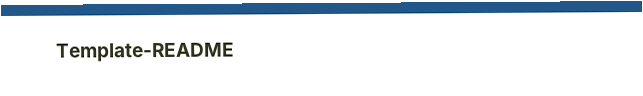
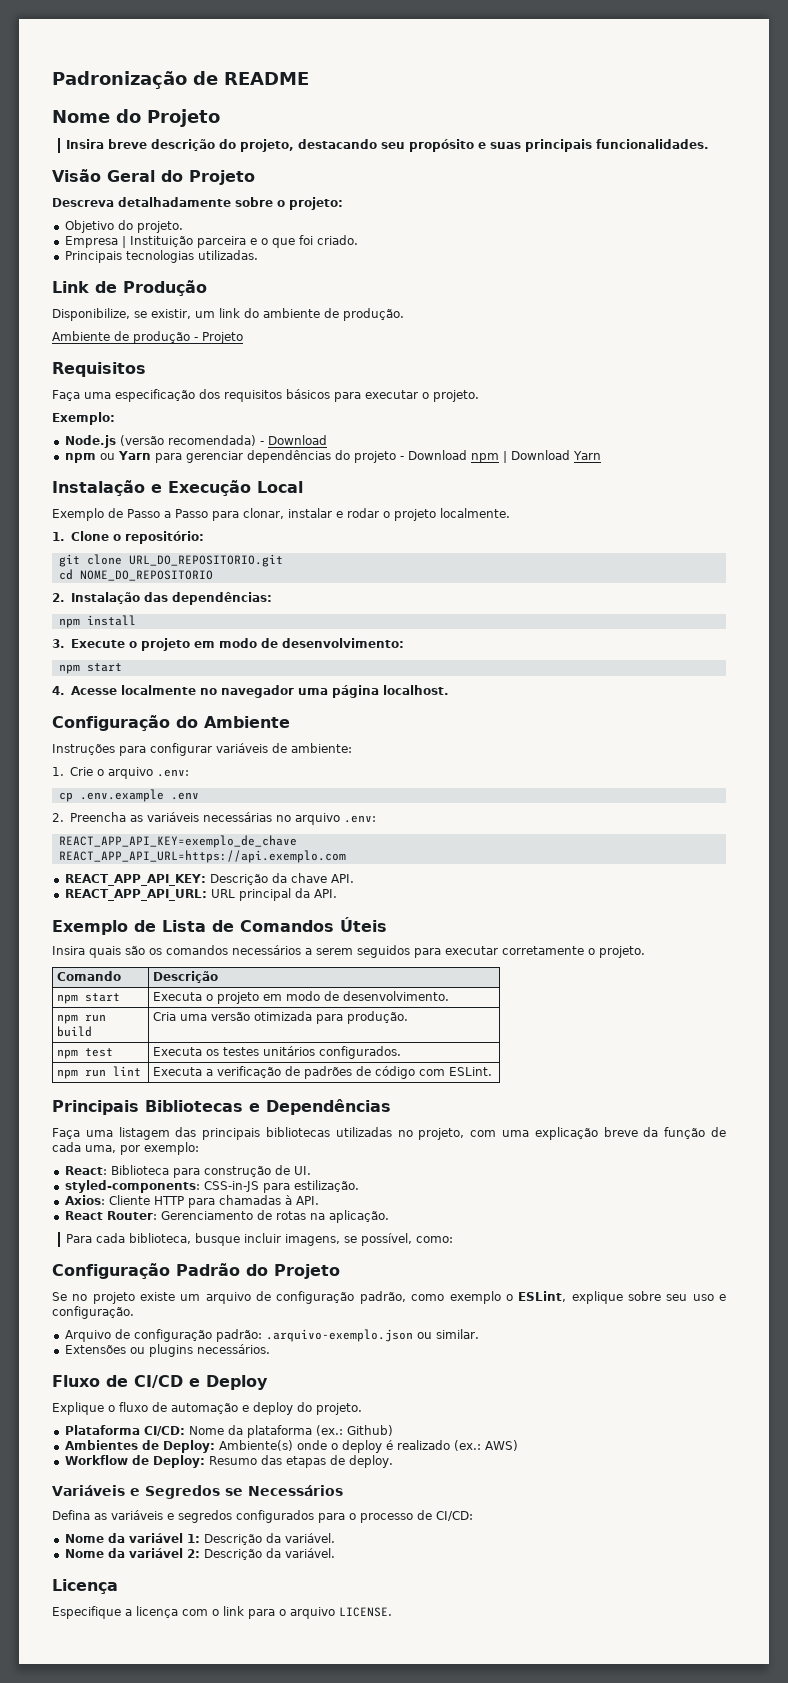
[55,42,235,62] Template-README -> [52,71,309,89] [52,109,220,127] [65,139,709,152] [52,169,255,185] [52,197,343,210] [64,220,183,233] [64,235,358,248] [64,250,258,263] [52,280,207,296] [52,308,404,321] [52,331,243,344] [52,362,146,377] [52,389,479,402] [52,412,115,425] [64,435,327,448] [64,450,601,463] [52,480,303,496] [52,508,510,521] [52,531,204,544] [58,554,283,567] [58,569,213,581] [52,592,272,605] [58,615,136,628] [52,638,404,651] [58,663,122,674] [52,685,449,698] [52,715,290,731] [52,743,352,756] [52,767,189,779] [58,789,199,802] [52,812,376,825] [58,835,297,848] [58,850,346,863] [64,873,354,886] [64,888,337,901] [52,917,387,935] [52,945,645,958] [57,971,122,981] [153,971,219,983] [57,993,121,1004] [153,991,450,1004] [57,1014,107,1024] [57,1026,93,1037] [153,1011,409,1024] [57,1048,114,1059] [153,1046,402,1059] [57,1066,142,1079] [153,1066,493,1079] [52,1099,391,1115] [52,1127,727,1140] [52,1142,199,1155] [64,1165,311,1178] [64,1180,359,1193] [64,1195,319,1208] [64,1210,389,1223] [65,1233,453,1246] [52,1263,340,1279] [52,1291,727,1304] [52,1306,134,1319] [64,1329,479,1342] [64,1344,270,1357] [52,1375,268,1390] [52,1402,362,1415] [64,1425,393,1438] [64,1440,518,1453] [64,1455,393,1468] [52,1485,343,1499] [52,1510,473,1523] [64,1533,335,1545] [64,1548,335,1560] [52,1579,118,1594] [52,1606,392,1619] Padronização de README // Nome do Projeto // Insira breve descrição do projeto, destacando seu propósito e suas principais funcionalidades. // Visão Geral do Projeto // Descreva detalhadamente sobre o projeto: // Objetivo do projeto. // Empresa | Instituição parceira e o que foi criado. // Principais tecnologias utilizadas. // Link de Produção // Disponibilize, se existir, um link do ambiente de produção. // Ambiente de produção - Projeto // Requisitos // Faça uma especificação dos requisitos básicos para executar o projeto. // Exemplo: // Node.js (versão recomendada) - Download // npm ou Yarn para gerenciar dependências do projeto - Download npm | Download Yarn // Instalação e Execução Local // Exemplo de Passo a Passo para clonar, instalar e rodar o projeto localmente. // 1. Clone o repositório: // git clone URL_DO_REPOSITORIO.git // cd NOME_DO_REPOSITORIO // 2. Instalação das dependências: // npm install // 3. Execute o projeto em modo de desenvolvimento: // npm start // 4. Acesse localmente no navegador uma página localhost. // Configuração do Ambiente // Instruções para configurar variáveis de ambiente: // 1. Crie o arquivo .env: // cp .env.example .env // 2. Preencha as variáveis necessárias no arquivo .env: // REACT_APP_API_KEY=exemplo_de_chave // REACT_APP_API_URL=https://api.exemplo.com // REACT_APP_API_KEY: Descrição da chave API. // REACT_APP_API_URL: URL principal da API. // Exemplo de Lista de Comandos Úteis // Insira quais são os comandos necessários a serem seguidos para executar corretamente o projeto. // Comando | Descrição // npm start | Executa o projeto em modo de desenvolvimento. // npm run build | Cria uma versão otimizada para produção. // npm test | Executa os testes unitários configurados. // npm run lint | Executa a verificação de padrões de código com ESLint. // Principais Bibliotecas e Dependências // Faça uma listagem das principais bibliotecas utilizadas no projeto, com uma explicação breve da função de cada uma, por exemplo: // React: Biblioteca para construção de UI. // styled-components: CSS-in-JS para estilização. // Axios: Cliente HTTP para chamadas à API. // React Router: Gerenciamento de rotas na aplicação. // Para cada biblioteca, busque incluir imagens, se possível, como: // Configuração Padrão do Projeto // Se no projeto existe um arquivo de configuração padrão, como exemplo o ESLint, explique sobre seu uso e configuração. // Arquivo de configuração padrão: .arquivo-exemplo.json ou similar. // Extensões ou plugins necessários. // Fluxo de CI/CD e Deploy // Explique o fluxo de automação e deploy do projeto. // Plataforma CI/CD: Nome da plataforma (ex.: Github) // Ambientes de Deploy: Ambiente(s) onde o deploy é realizado (ex.: AWS) // Workflow de Deploy: Resumo das etapas de deploy. // Variáveis e Segredos se Necessários // Defina as variáveis e segredos configurados para o processo de CI/CD: // Nome da variável 1: Descrição da variável. // Nome da variável 2: Descrição da variável. // Licença // Especifique a licença com o link para o arquivo LICENSE.

